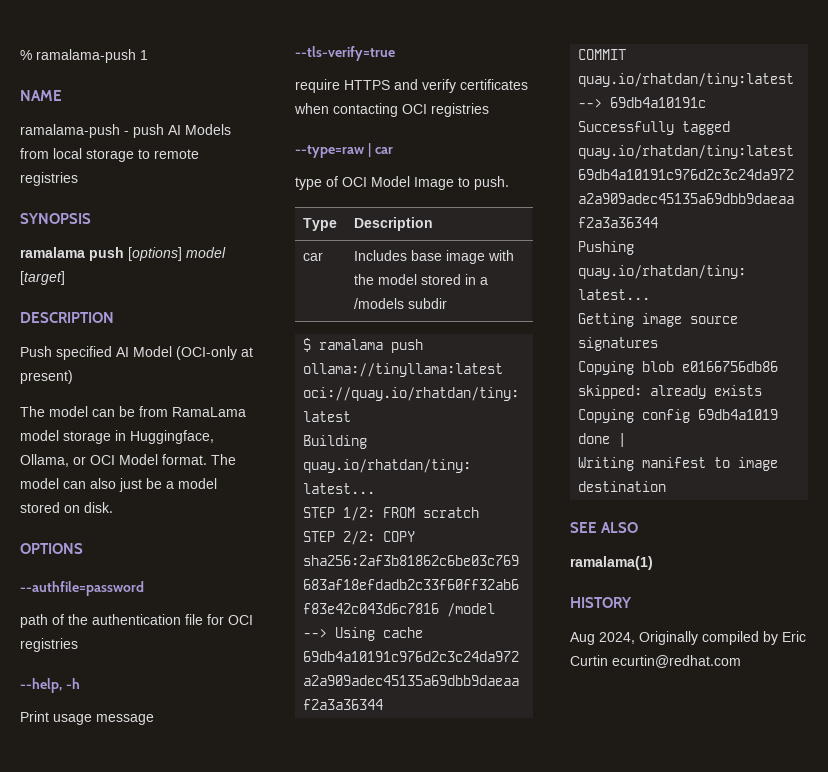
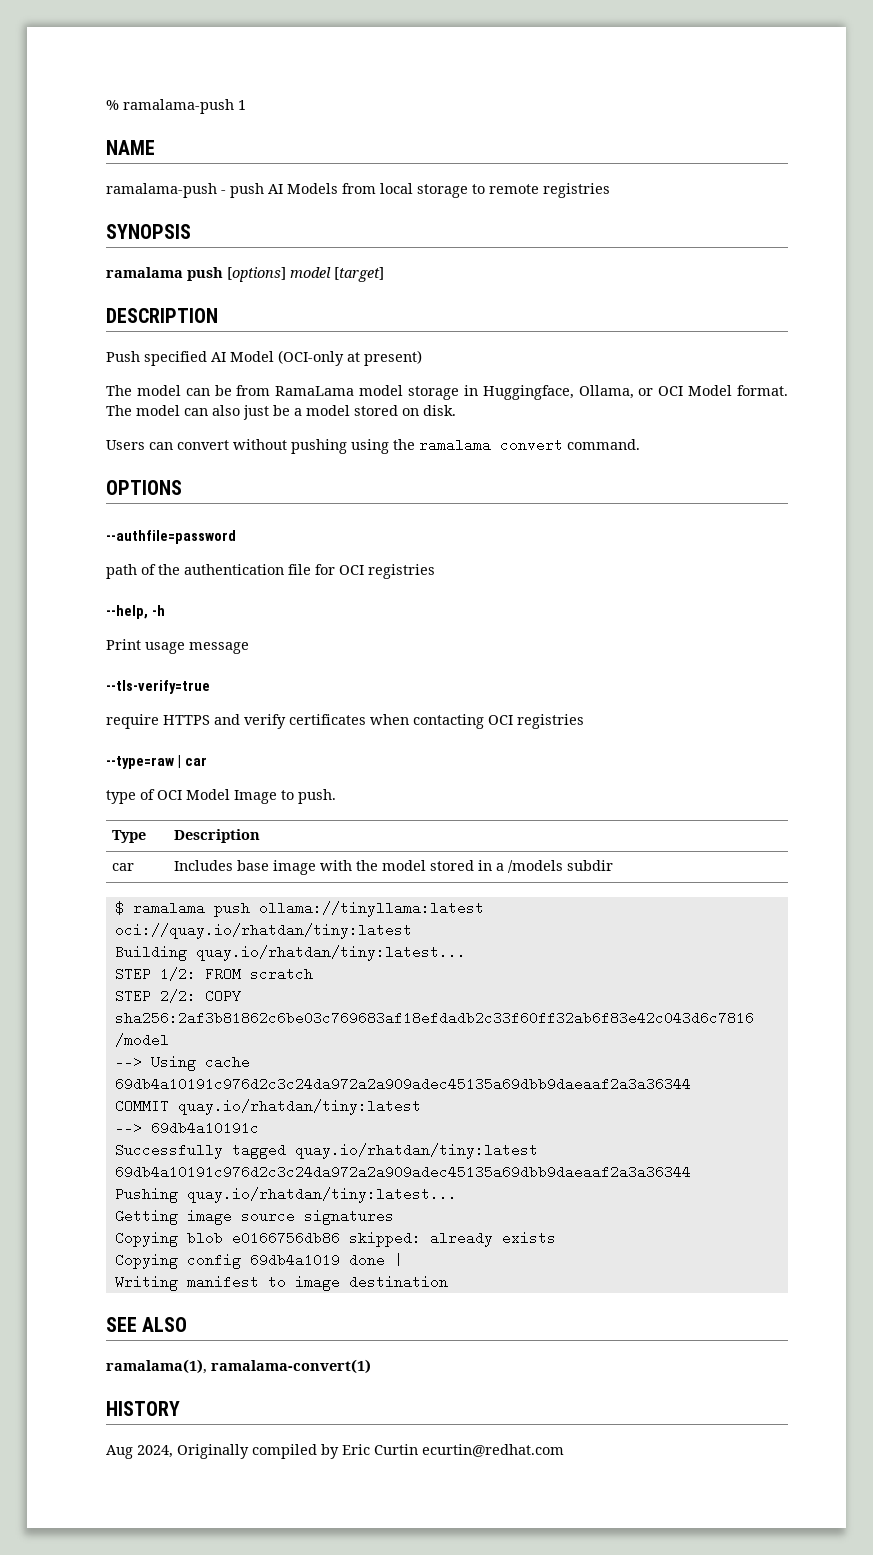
(113, 507) none -> [106,438,640,454] // Users can convert without pushing using the ramalama convert command.
[570,556,653,570] ramalama(1) -> [106,1359,371,1374] ramalama(1), ramalama-convert(1)

